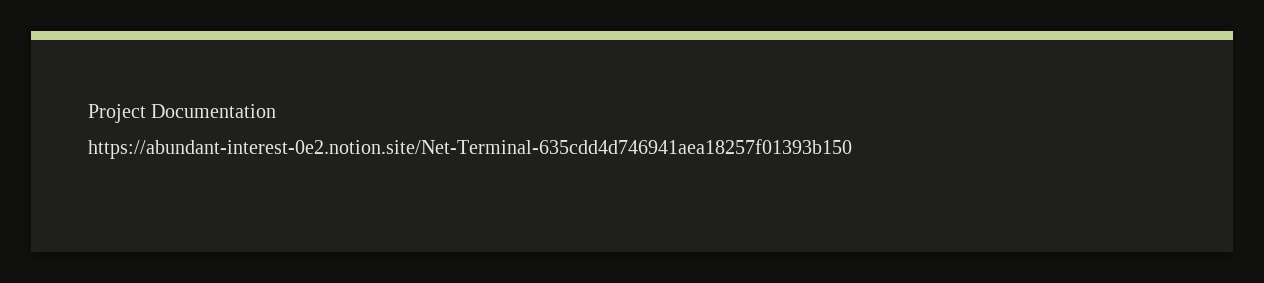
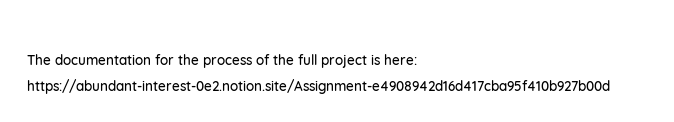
[88,104,277,123] [88,139,852,159] Project Documentation // https://abundant-interest-0e2.notion.site/Net-Terminal-635cdd4d746941aea18257f01393b150 -> [27,54,417,68] [27,79,610,94] The documentation for the process of the full project is here: // https://abundant-interest-0e2.notion.site/Assignment-e4908942d16d417cba95f410b927b00d

